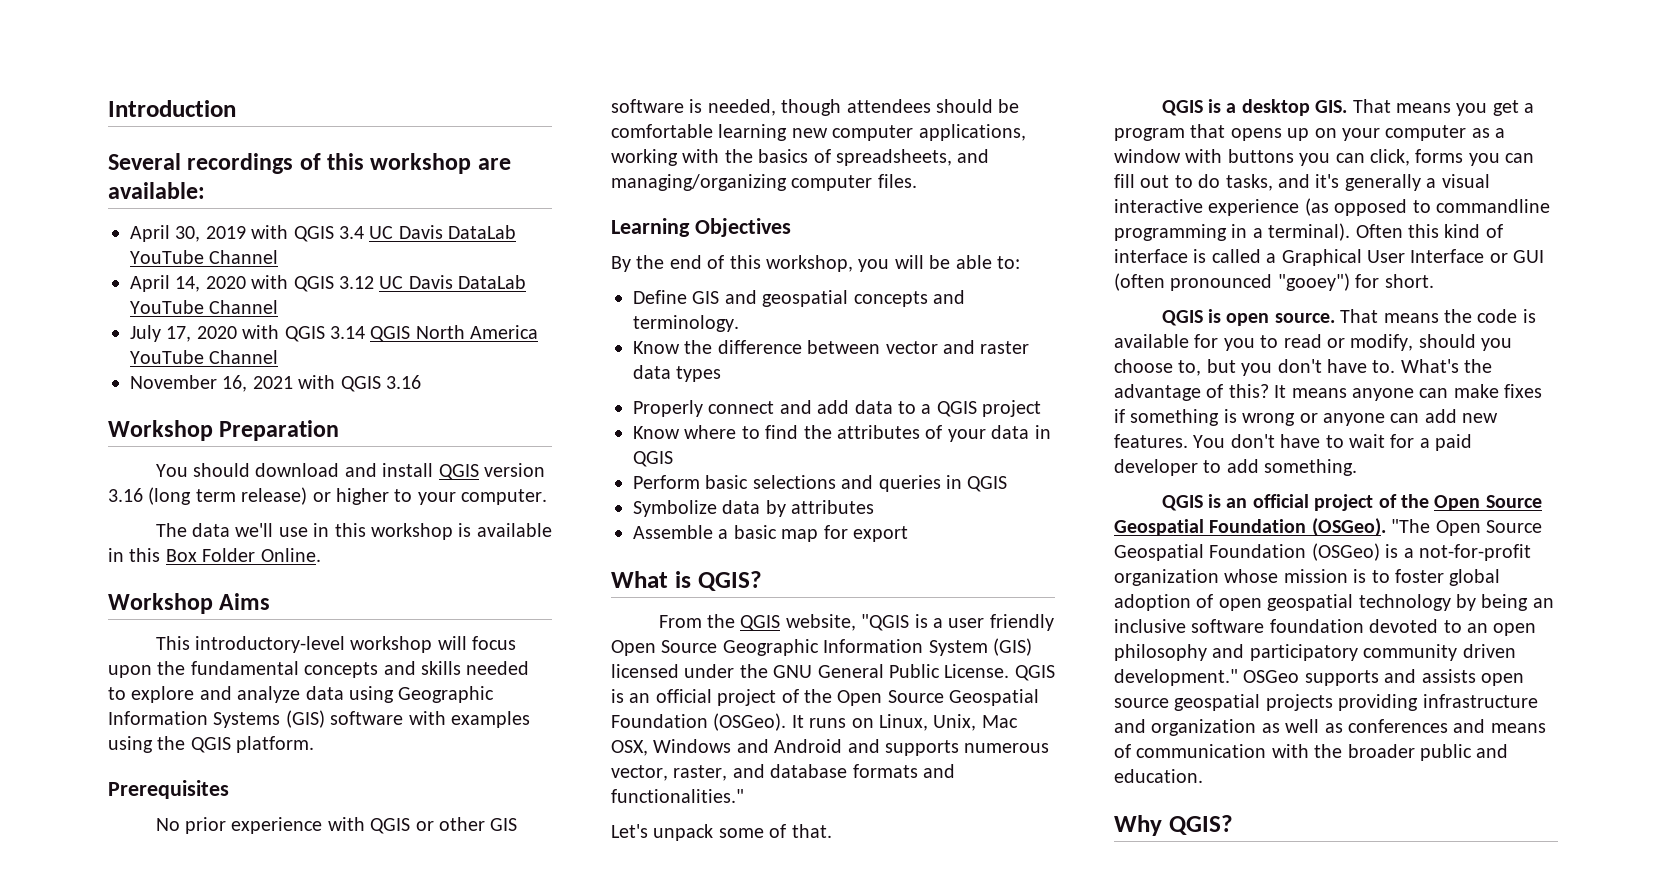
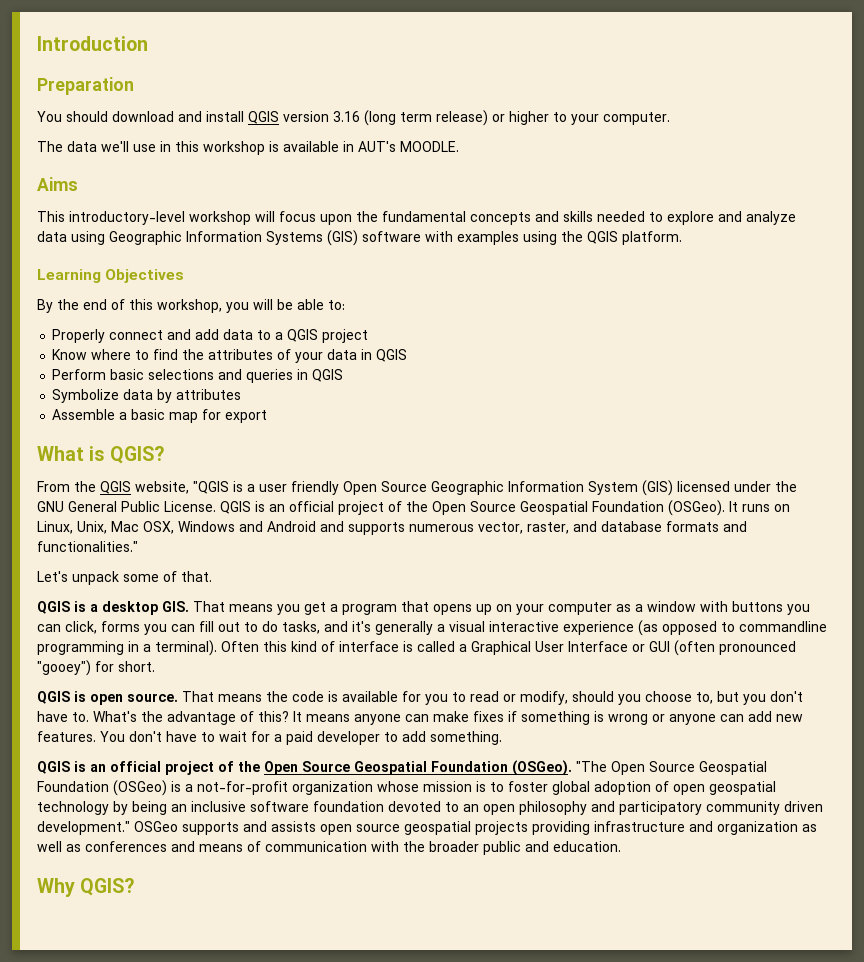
[108,153,511,174] [108,182,205,199] [130,225,517,242] [130,250,279,264] [130,275,527,292] [130,300,279,314] [130,325,539,342] [130,350,279,364] [130,375,421,392] [108,420,213,441] Several recordings of this workshop are available: // April 30, 2019 with QGIS 3.4 UC Davis DataLab YouTube Channel // April 14, 2020 with QGIS 3.12 UC Davis DataLab YouTube Channel // July 17, 2020 with QGIS 3.14 QGIS North America YouTube Channel // November 16, 2021 with QGIS 3.16 // Workshop -> (148, 43) none
[129,548,321,562] [108,593,213,614] this Box Folder Online. // Workshop -> [358,141,459,152] AUT's MOODLE. //
[108,780,229,799] [155,817,518,834] [611,99,1020,116] [611,124,1026,141] [611,149,990,166] [611,174,917,191] // Prerequisites // No prior experience with QGIS or other GIS software is needed, though attendees should be comfortable learning new computer applications, working with the basics of spreadsheets, and managing/organizing computer files. -> (682, 238) none
[633,290,965,307] [633,315,739,332] [633,340,1030,354] [633,365,722,382] // Define GIS and geospatial concepts and terminology. // Know the difference between vector and raster data types -> (345, 305) none

